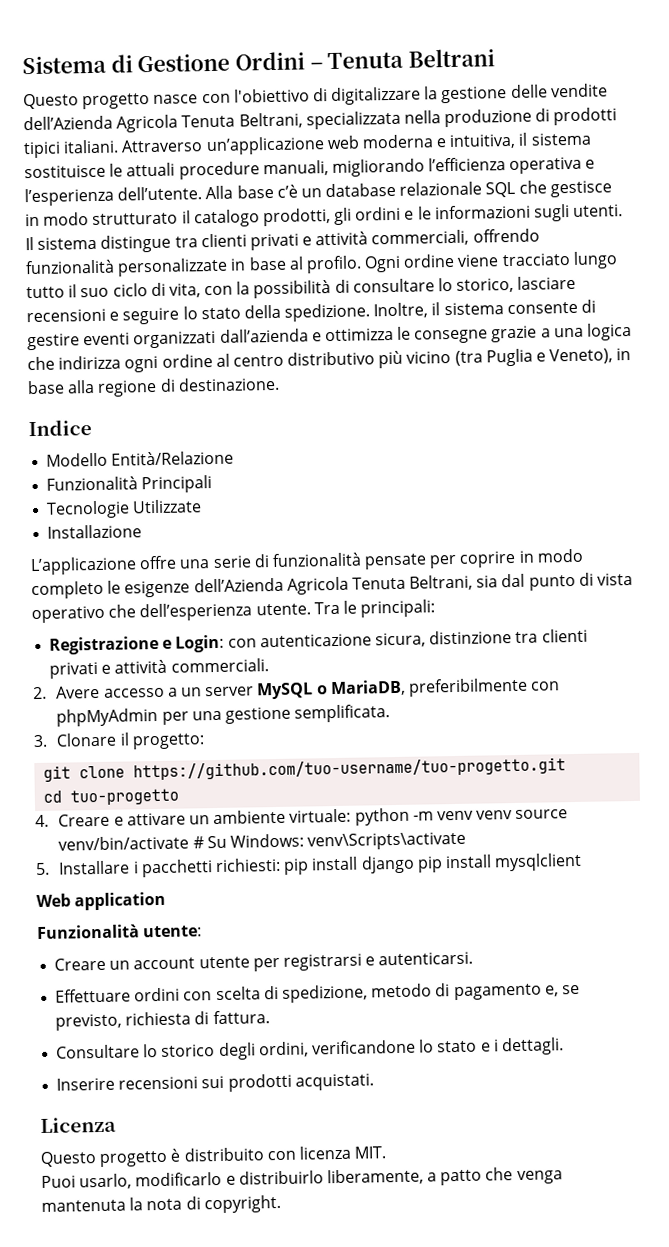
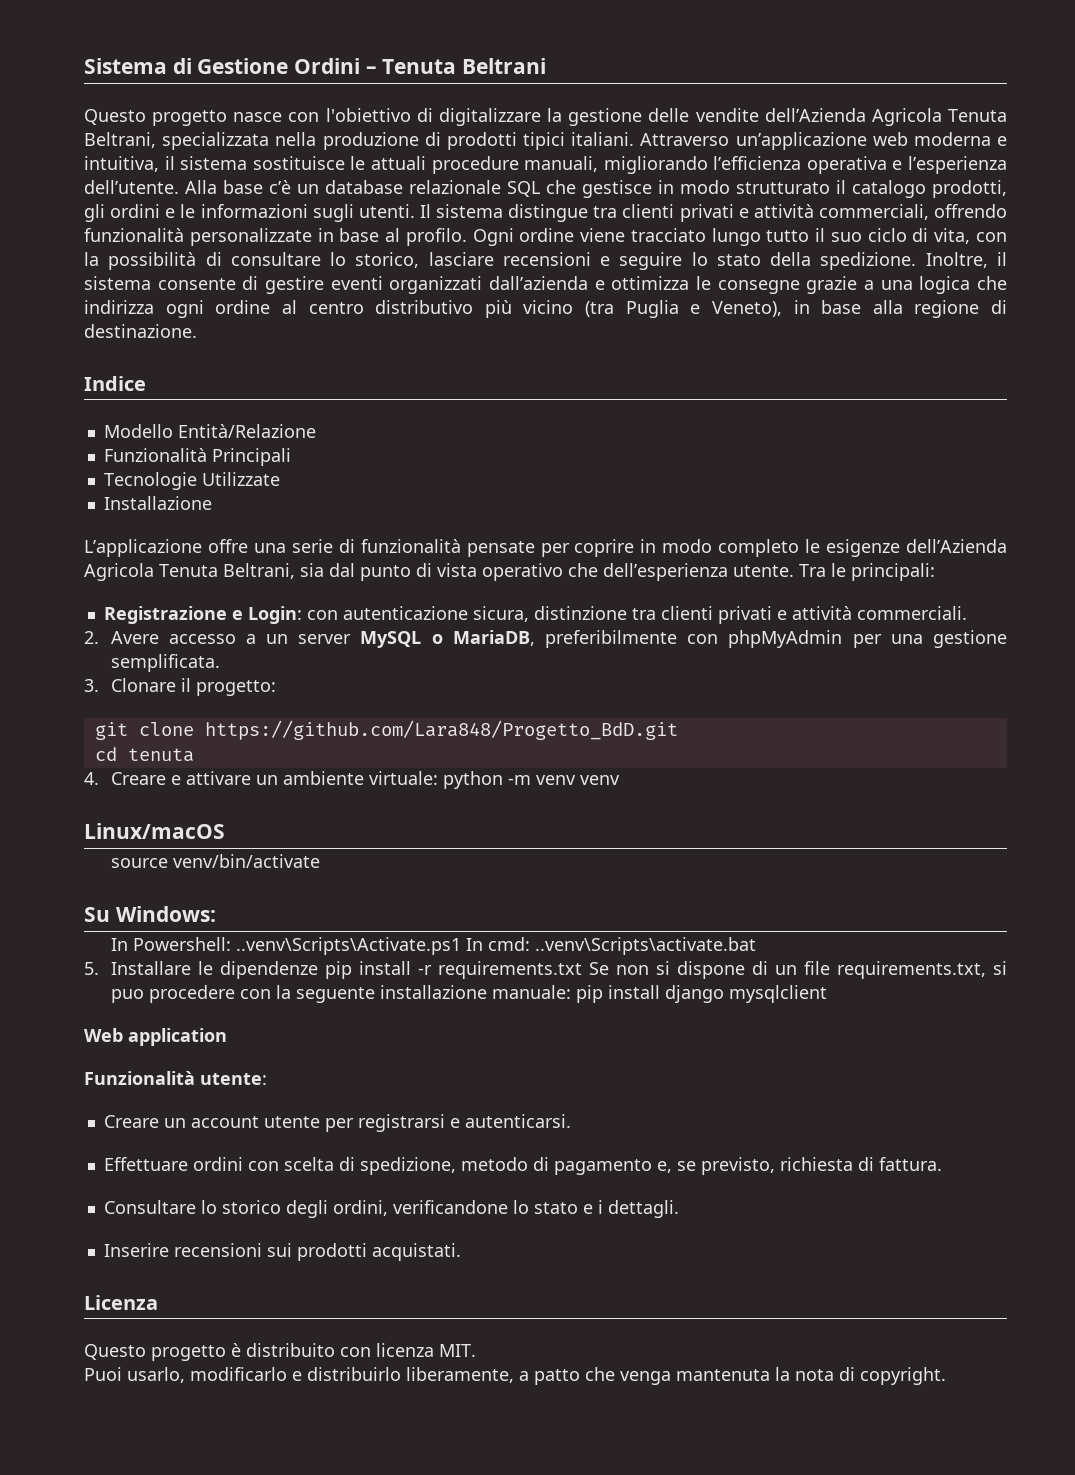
[133,757,567,781] https://github.com/tuo-username/tuo-progetto.git -> [204,720,678,740] https://github.com/Lara848/Progetto_BdD.git
[70,788,180,806] tuo-progetto -> [127,748,194,762] tenuta
(514, 815) none -> [84,823,225,839] // Linux/macOS //
[192,836,204,849] # -> (320, 861) //
[307,831,467,851] [35,857,282,878] venv\Scripts\activate // 5. Installare i pacchetti richiesti: -> [110,937,756,955] [84,961,1008,979] [110,985,571,1003] // In Powershell: ..venv\Scripts\Activate.ps1 In cmd: ..venv\Scripts\activate.bat // 5. Installare le dipendenze pip install -r requirements.txt Se non si dispone di un file requirements.txt, si puo procedere con la seguente installazione manuale:
[416,854,492,873] pip install -> (724, 994) none

